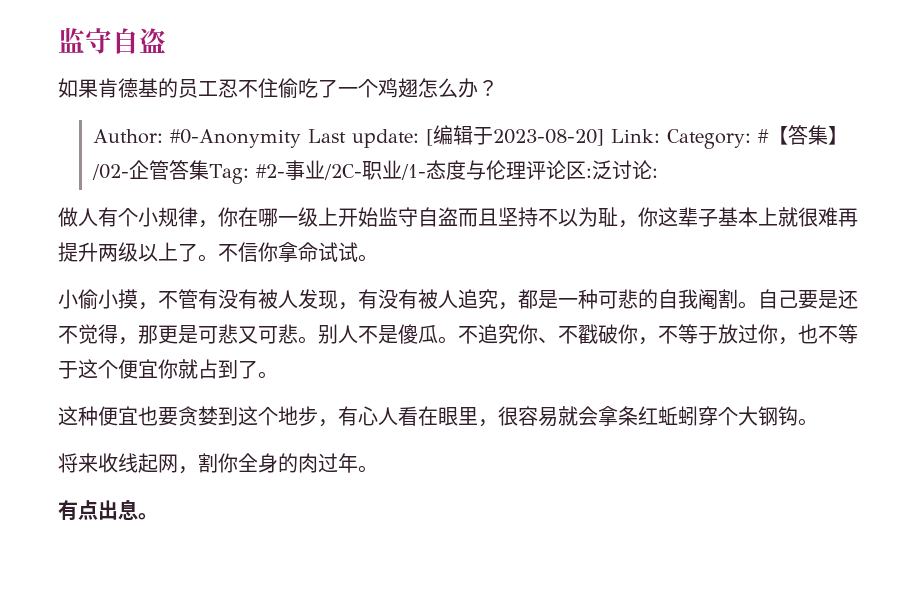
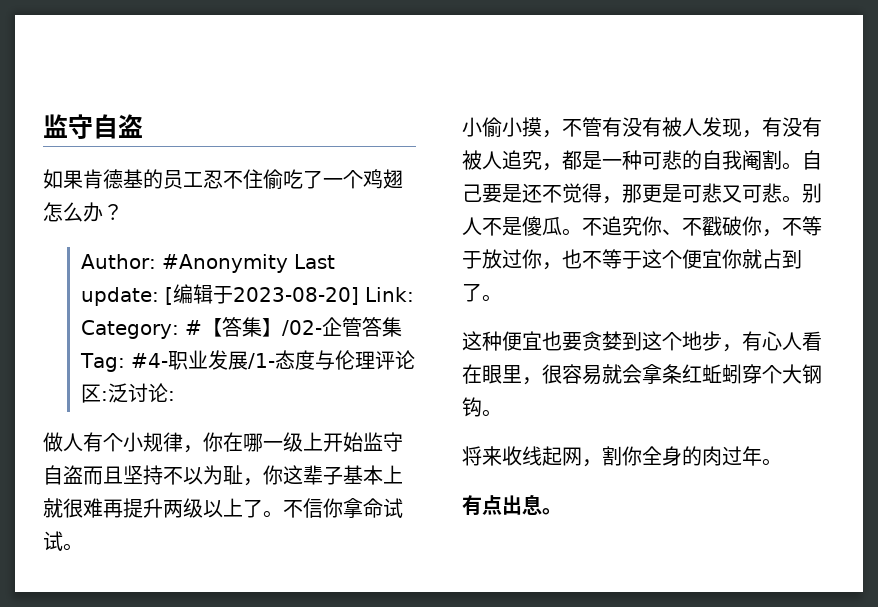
[170,129,302,148] #0-Anonymity -> [161,254,288,273] #Anonymity
[256,160,403,180] #2-事业/2C-职业 -> [130,350,248,370] #4-职业发展

